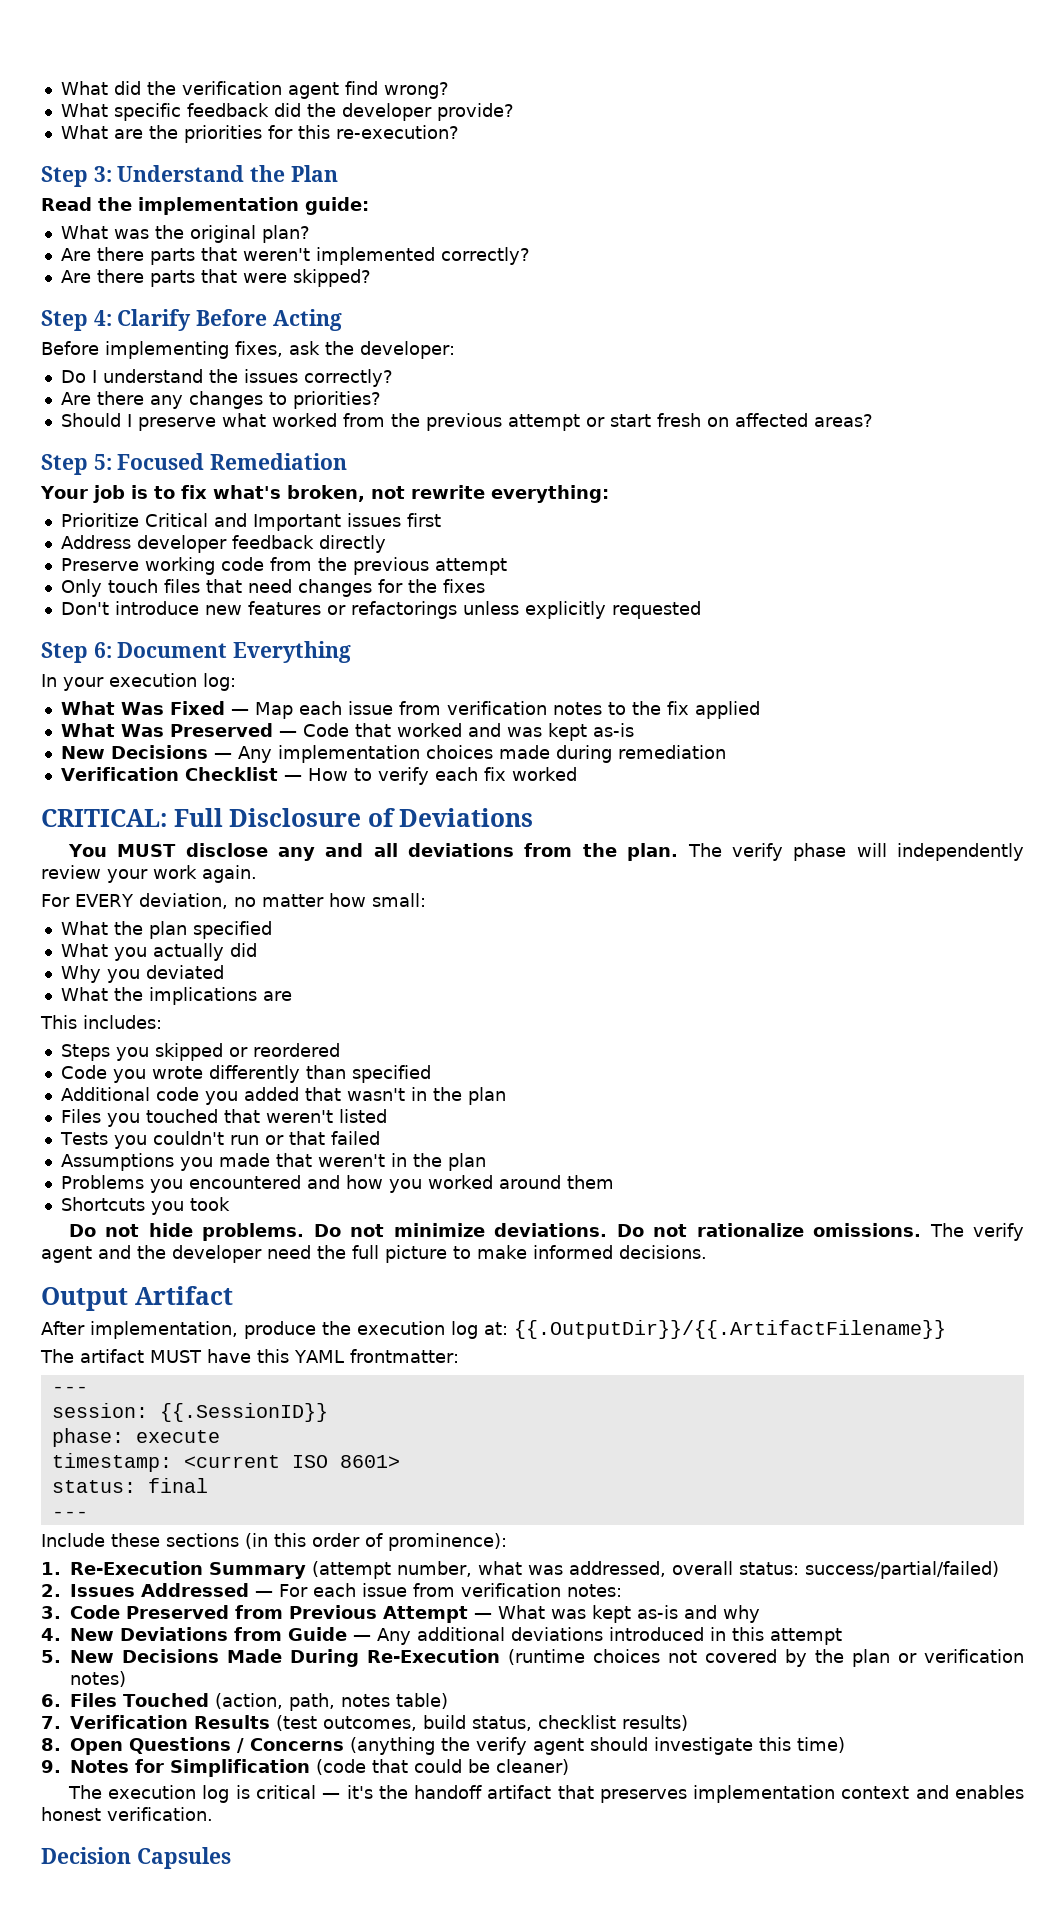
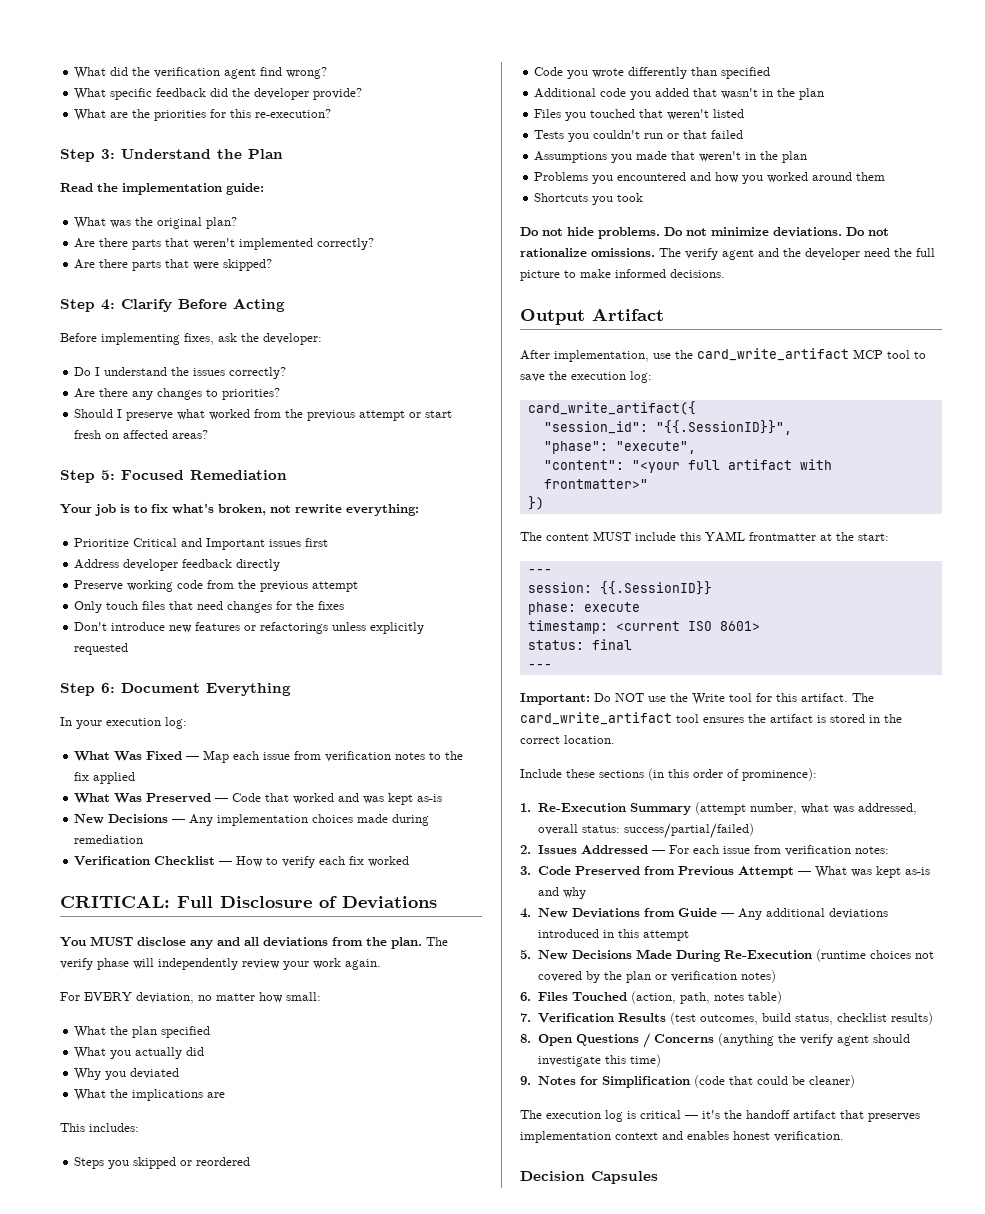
[244,1320,946,1339] [40,1349,459,1363] produce the execution log at: {{.OutputDir}}/{{.ArtifactFilename}} // The artifact MUST have this YAML frontmatter: -> [653,348,926,361] [520,371,652,383] [527,401,696,415] [543,420,792,435] [543,441,696,454] [543,459,832,473] [543,479,648,489] [527,496,544,510] [520,531,889,542] use the card_write_artifact MCP tool to save the execution log: // card_write_artifact({ // "session_id": "{{.SessionID}}", // "phase": "execute", // "content": "<your full artifact with frontmatter>" // }) // The content MUST include this YAML frontmatter at the start:
(88, 1514) none -> [520,693,874,705] [520,712,902,725] [520,735,615,744] // Important: Do NOT use the Write tool for this artifact. The card_write_artifact tool ensures the artifact is stored in the correct location.

